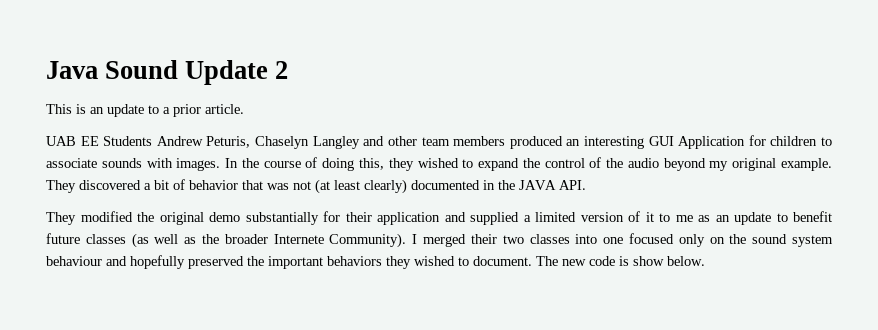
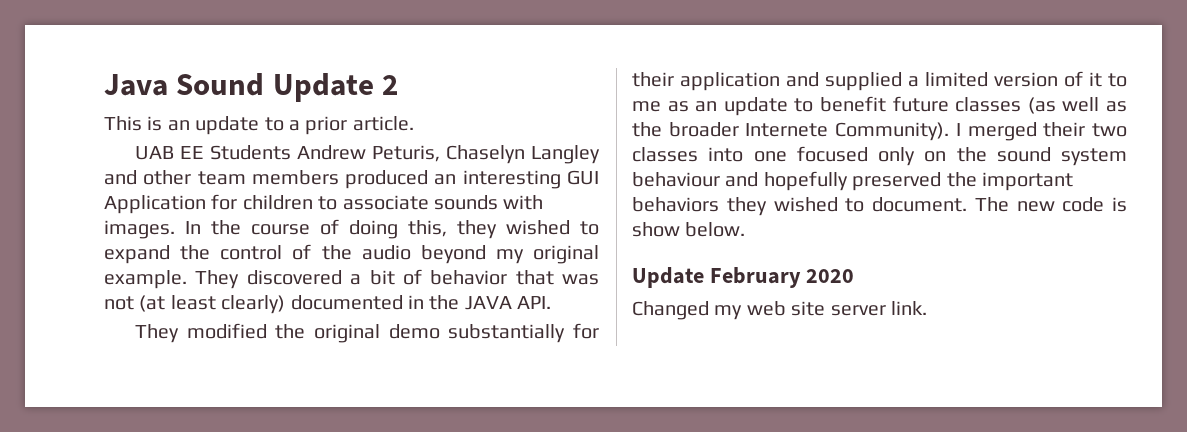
(705, 261) none -> [632,267,854,288] [632,301,927,320] // Update February 2020 // Changed my web site server link.

